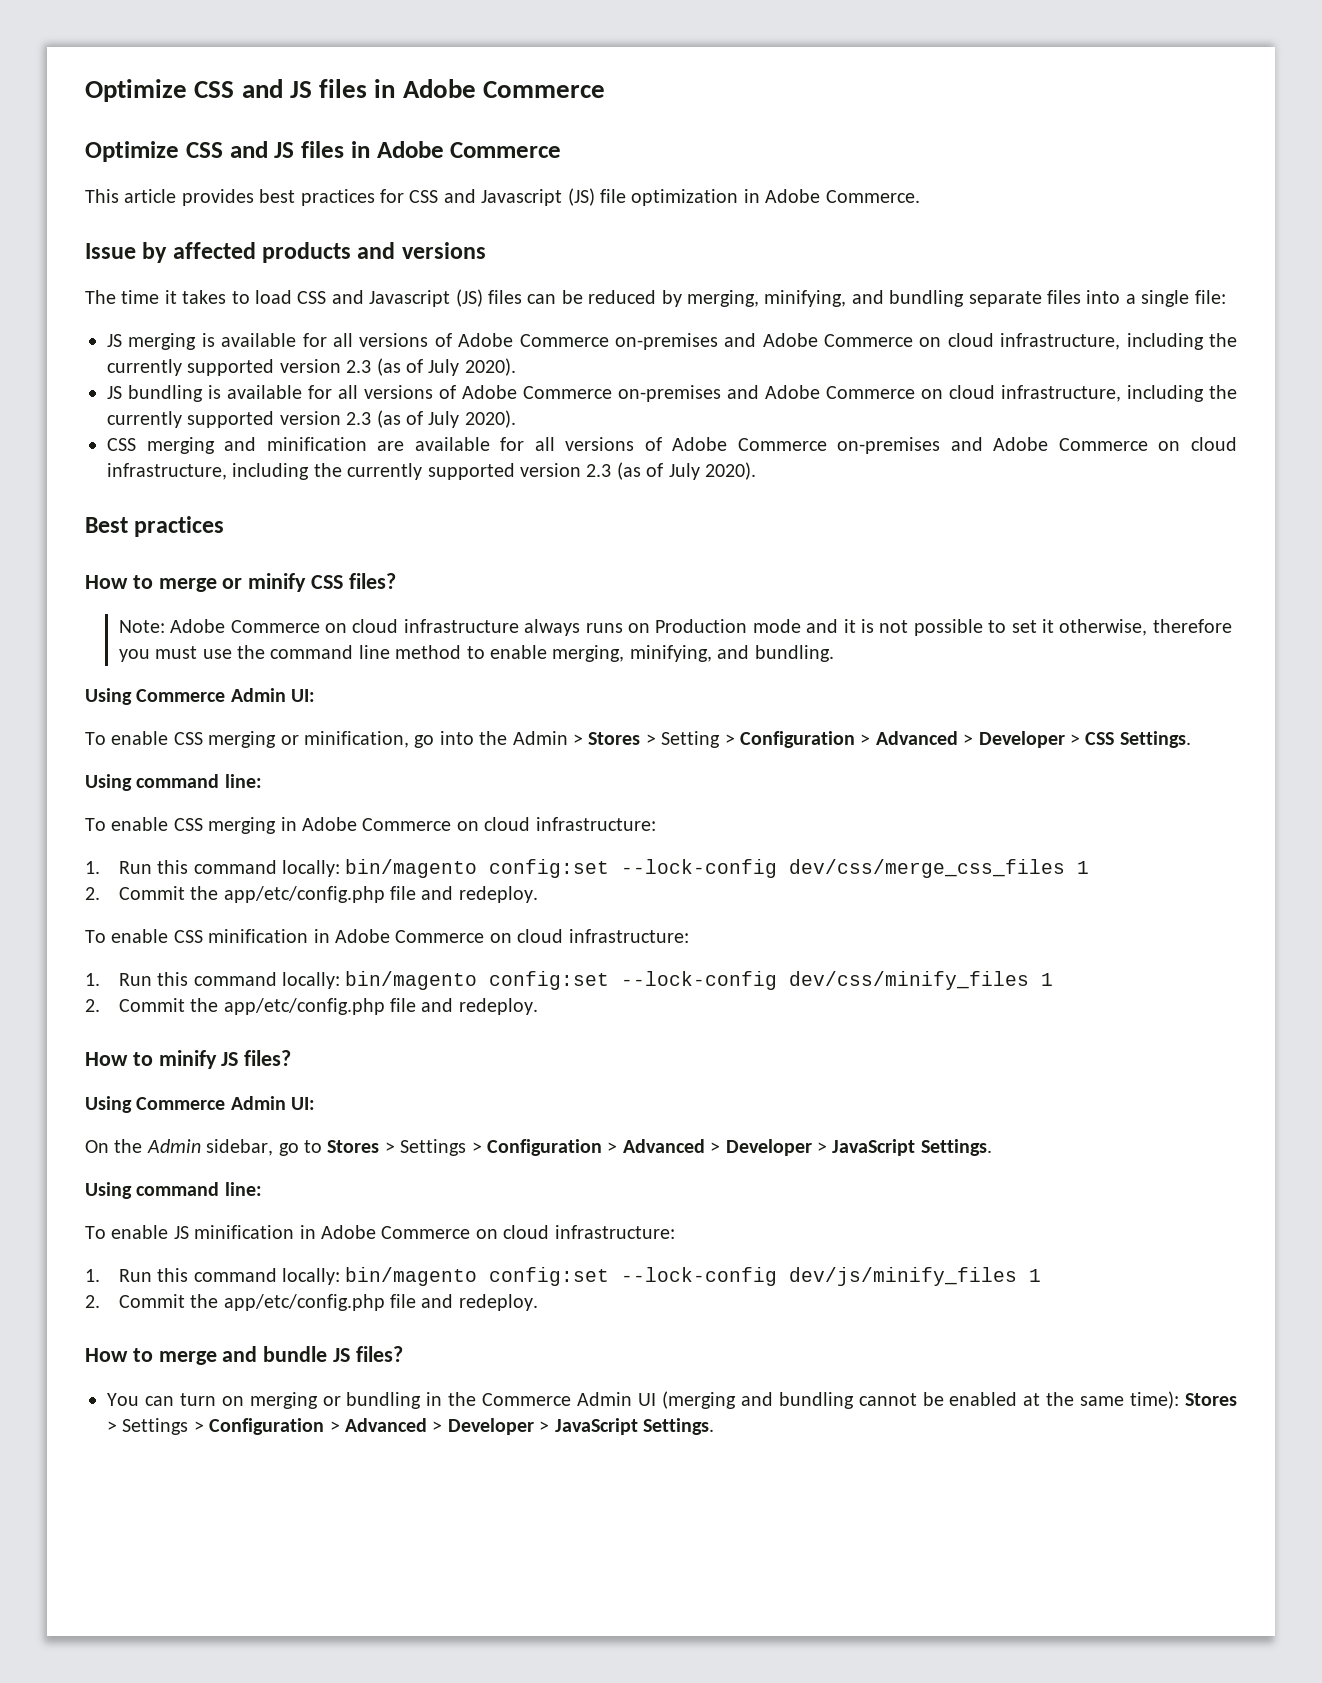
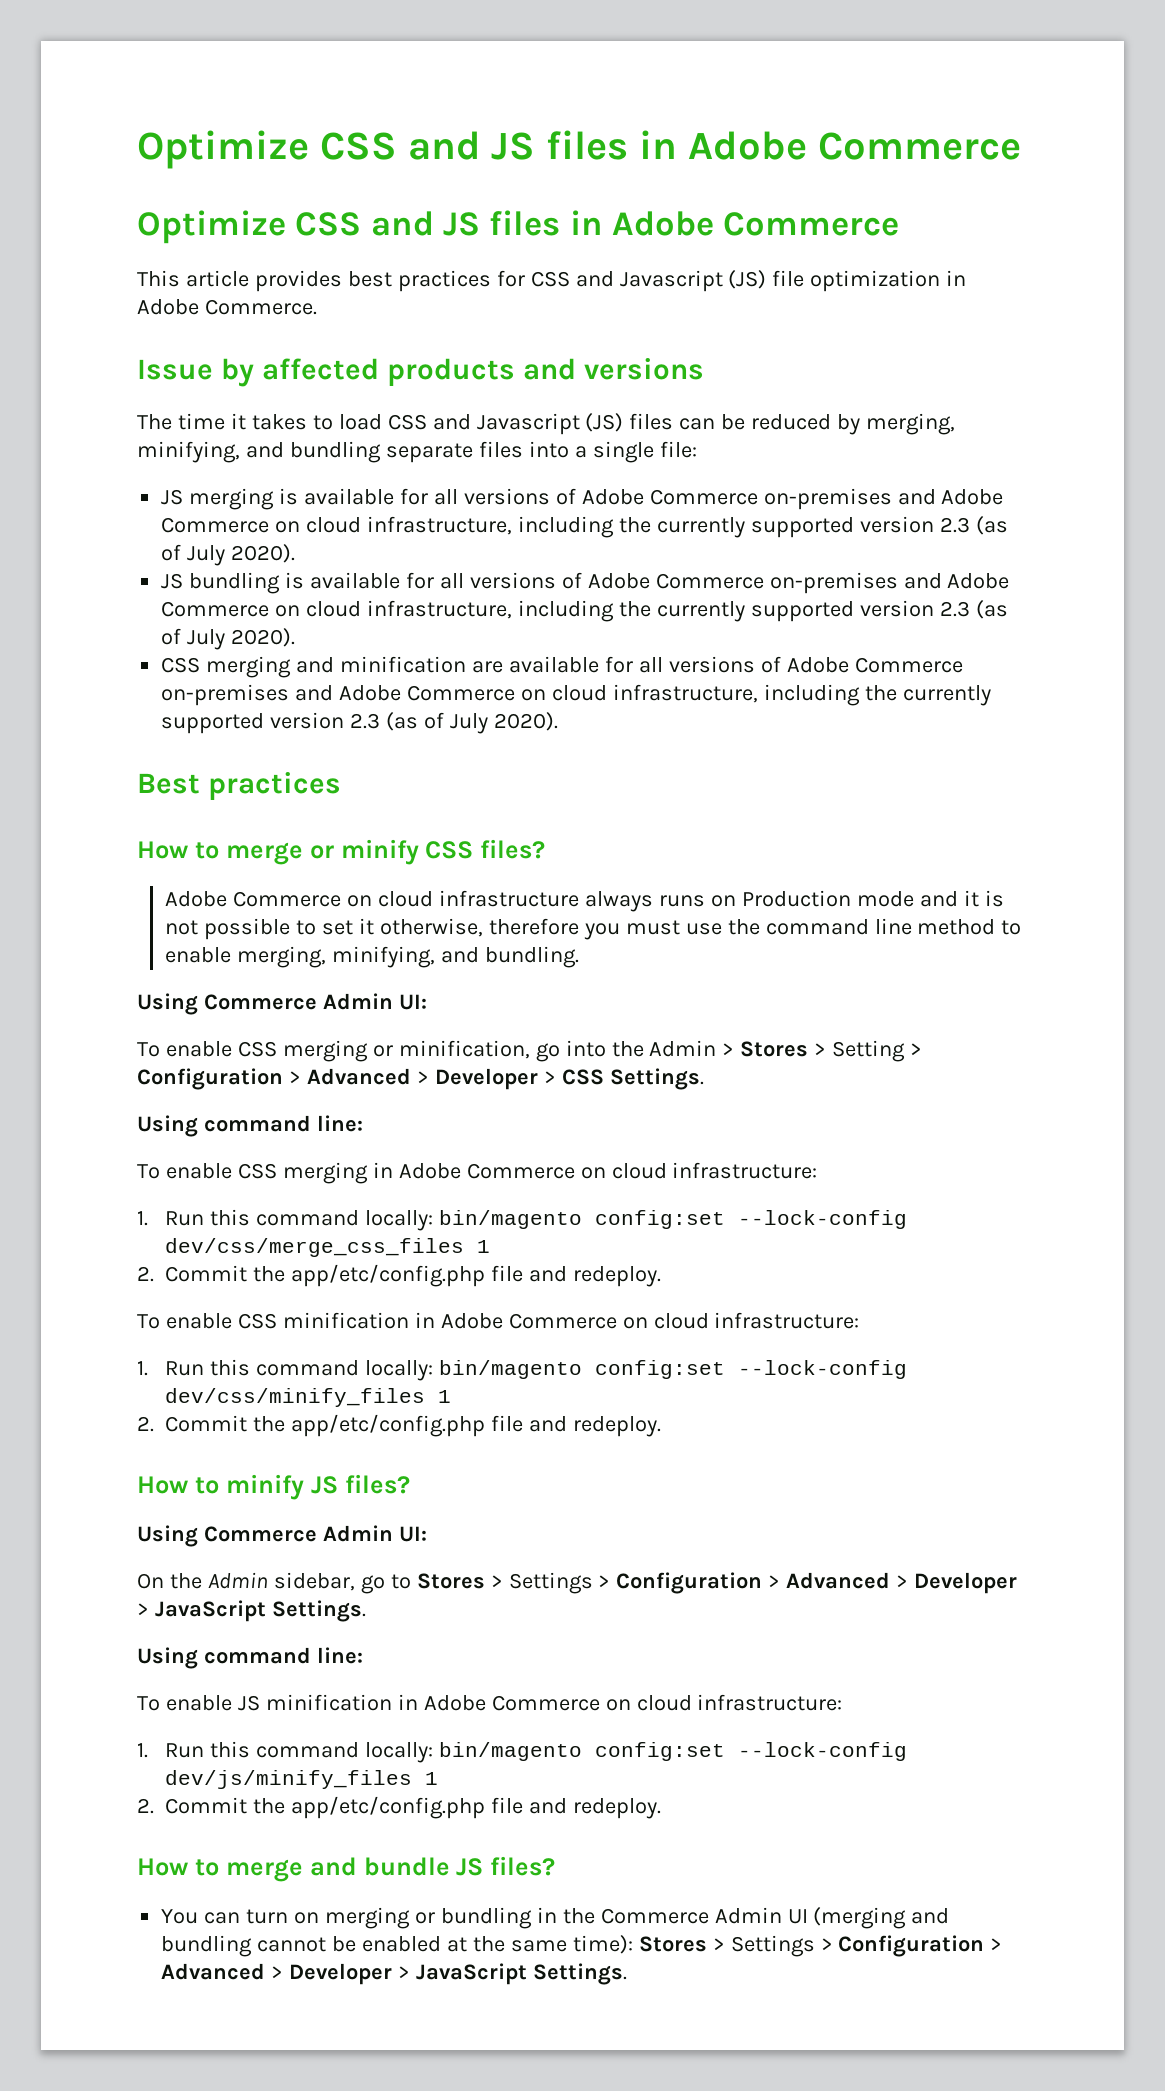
[118,620,165,633] Note: -> (546, 849) none

